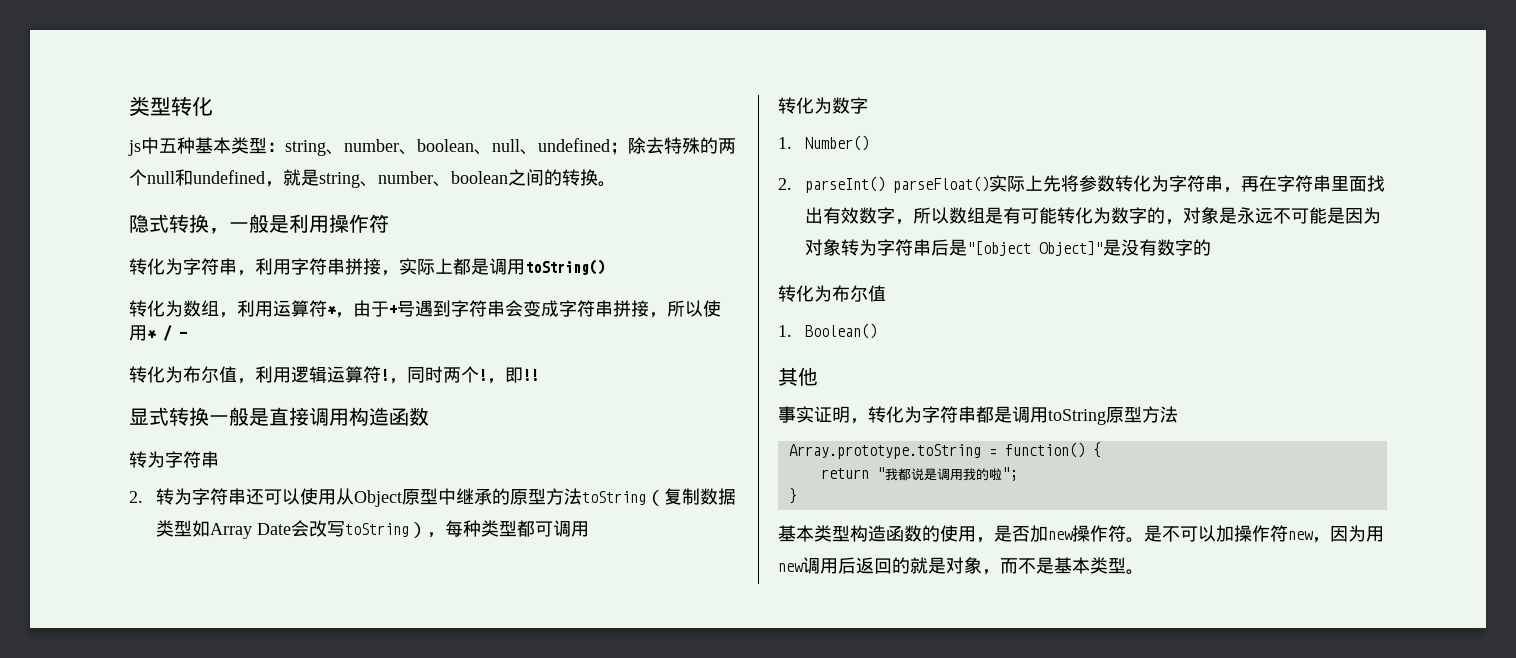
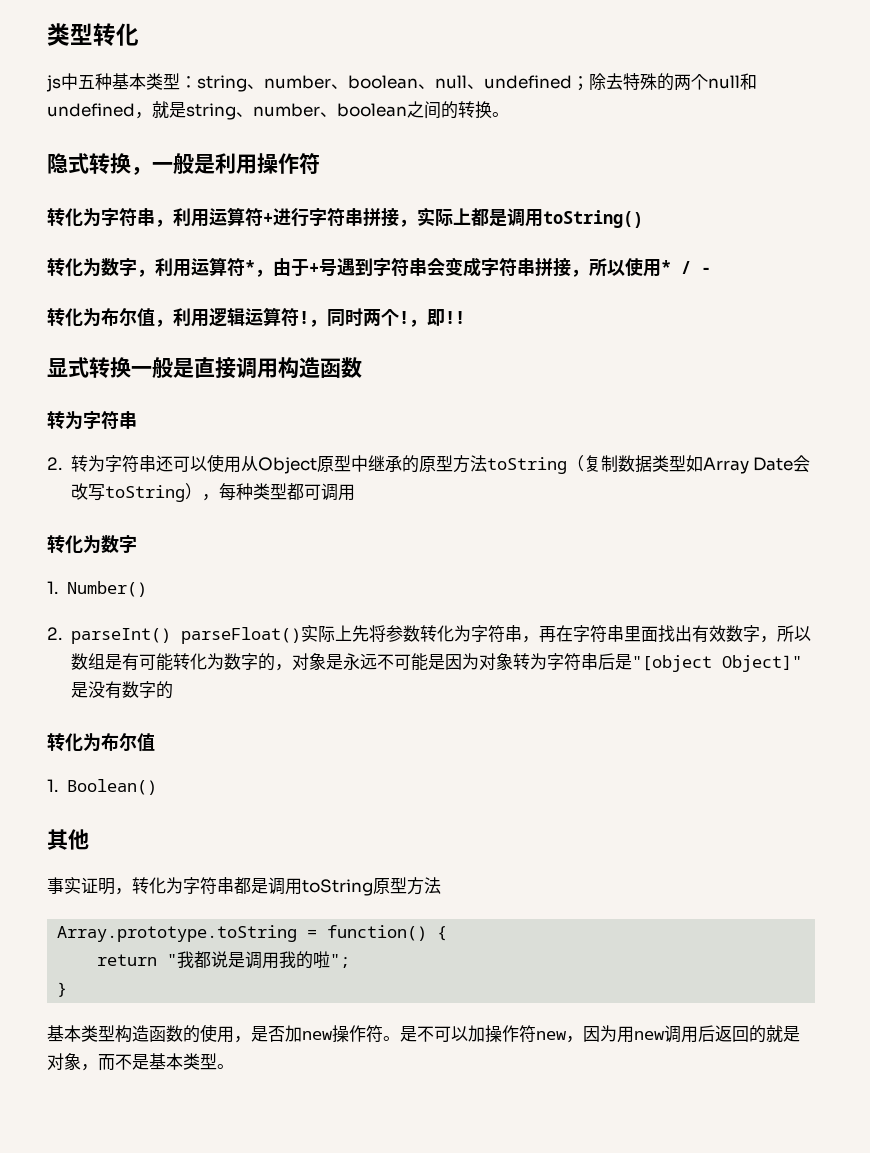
(291, 267) none -> [209,207,309,227] 运算符+进行
[201,300,219,316] 组 -> [119,258,137,276] 字

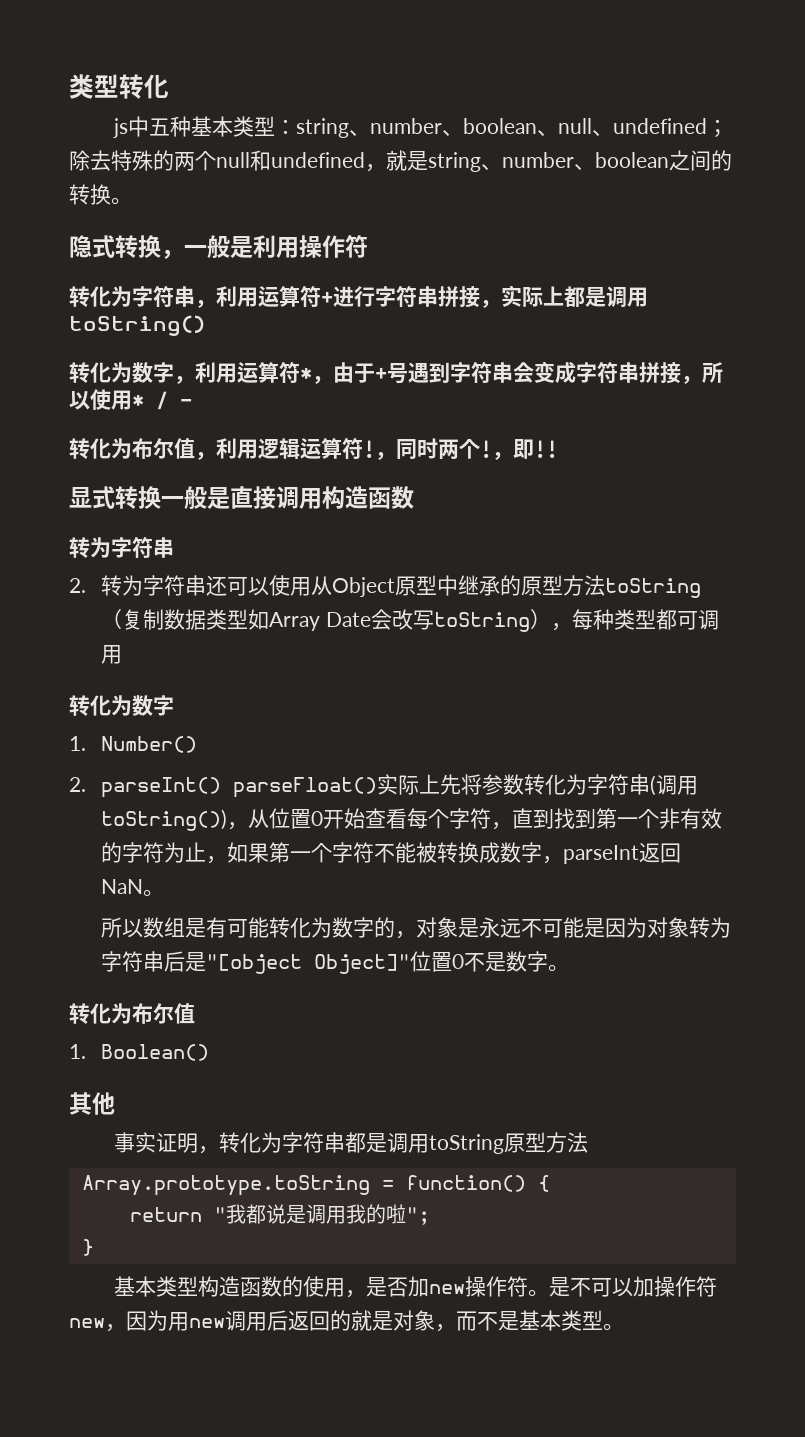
[521,625,777,643] ，再在字符串里面找出有效数字， -> [650,775,699,796] [101,808,723,831] [101,842,682,864] [101,879,165,897] (调用toString())，从位置0开始查看每个字符，直到找到第一个非有效的字符为止，如果第一个字符不能被转换成数字，parseInt返回NaN。 //
[70,681,173,699] 是没有数字的 -> [410,951,570,972] 位置0不是数字。

